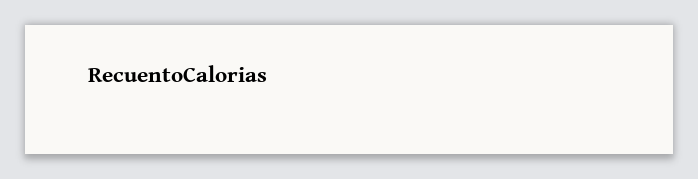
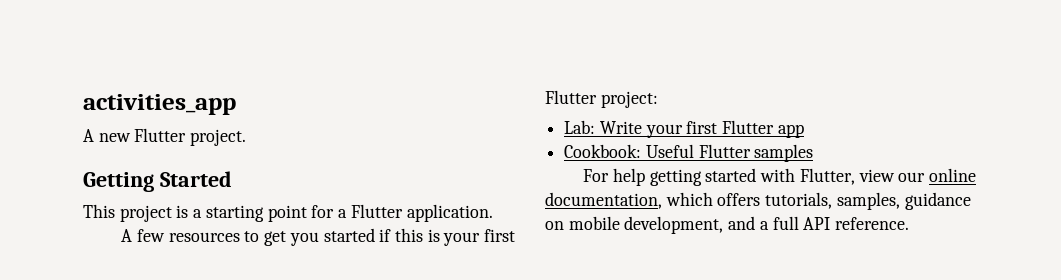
[88,65,267,82] RecuentoCalorias -> [83,94,236,115] [83,128,247,146] [83,171,232,192] [83,204,493,222] [121,228,516,246] [545,90,658,108] [564,120,804,138] [564,144,814,162] [583,168,977,186] [545,192,971,210] [545,216,910,234] activities_app // A new Flutter project. // Getting Started // This project is a starting point for a Flutter application. // A few resources to get you started if this is your first Flutter project: // Lab: Write your first Flutter app // Cookbook: Useful Flutter samples // For help getting started with Flutter, view our online documentation, which offers tutorials, samples, guidance on mobile development, and a full API reference.

